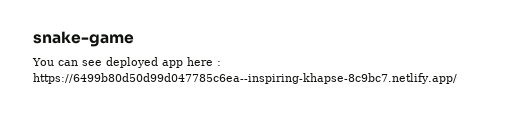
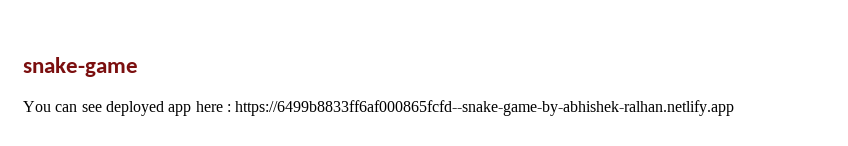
[33,73,457,84] https://6499b80d50d99d047785c6ea--inspiring-khapse-8c9bc7.netlify.app/ -> [235,100,735,116] https://6499b8833ff6af000865fcfd--snake-game-by-abhishek-ralhan.netlify.app

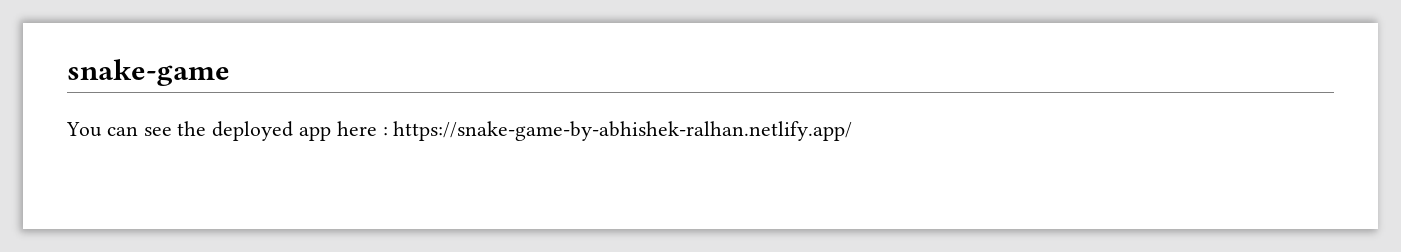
(102, 108) none -> [177,121,207,136] the
[235,100,735,116] https://6499b8833ff6af000865fcfd--snake-game-by-abhishek-ralhan.netlify.app -> [393,121,853,141] https://snake-game-by-abhishek-ralhan.netlify.app/

